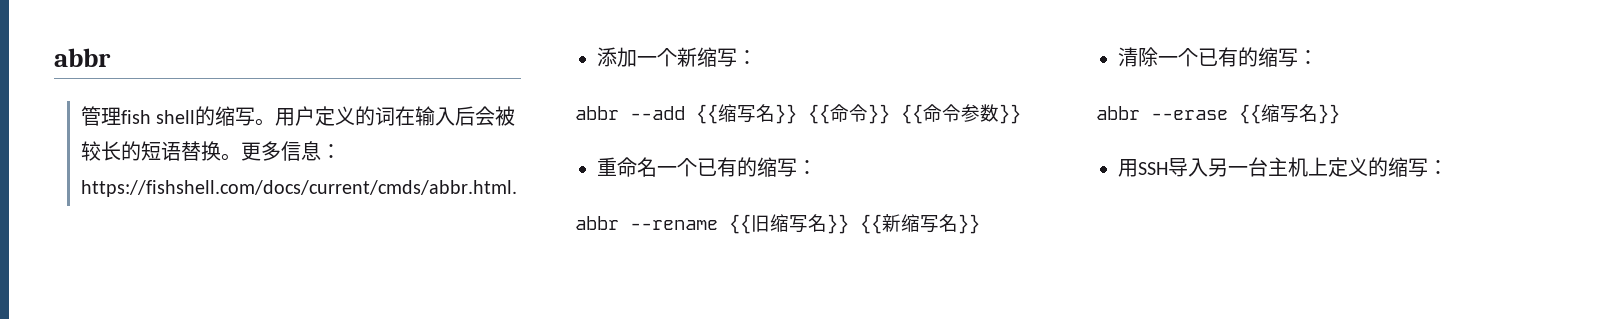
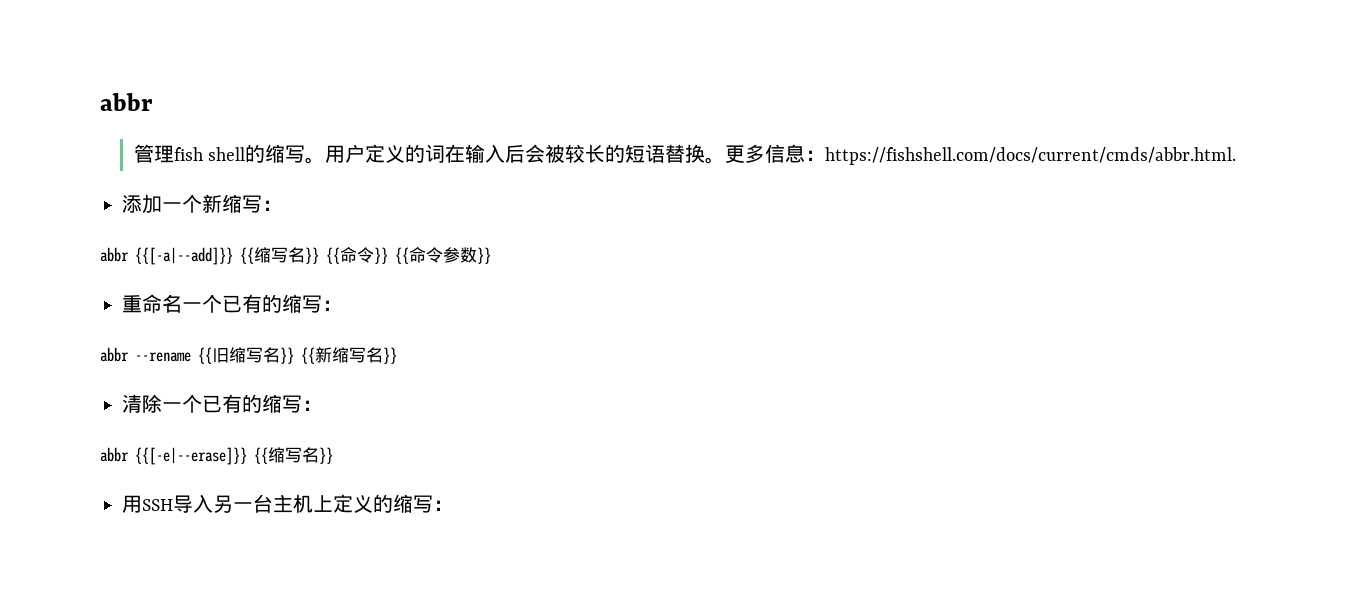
[630,106,685,120] --add -> [135,247,233,265] {{[-a|--add]}}
[1151,110,1228,120] --erase -> [135,447,247,465] {{[-e|--erase]}}

